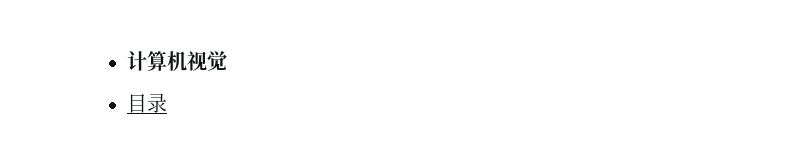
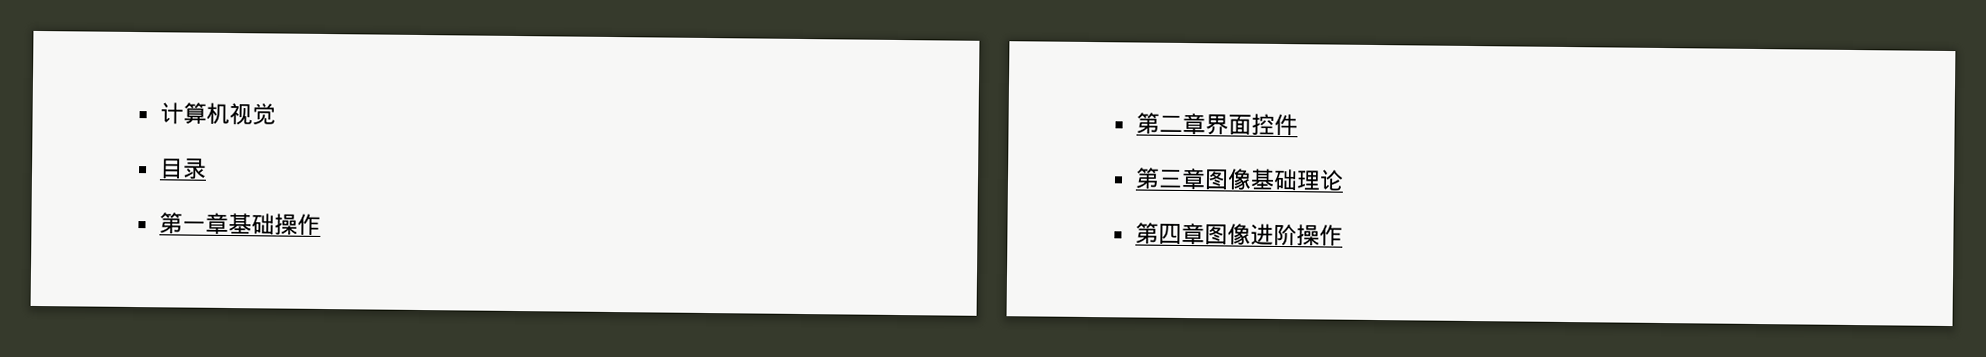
(167, 103) none -> [158,212,321,236] [1135,112,1298,137] [1134,167,1344,192] [1134,222,1343,247] // 第一章基础操作 // 第二章界面控件 // 第三章图像基础理论 // 第四章图像进阶操作

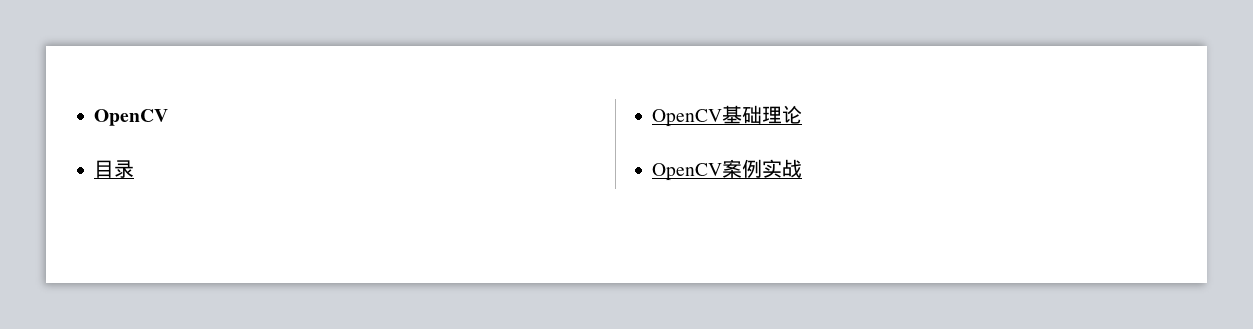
[159,102,276,126] 计算机视觉 -> [94,109,169,126] OpenCV
[158,212,321,236] [1135,112,1298,137] [1134,167,1344,192] [1134,222,1343,247] 第一章基础操作 // 第二章界面控件 // 第三章图像基础理论 // 第四章图像进阶操作 -> [652,105,803,127] [652,159,803,181] OpenCV基础理论 // OpenCV案例实战

